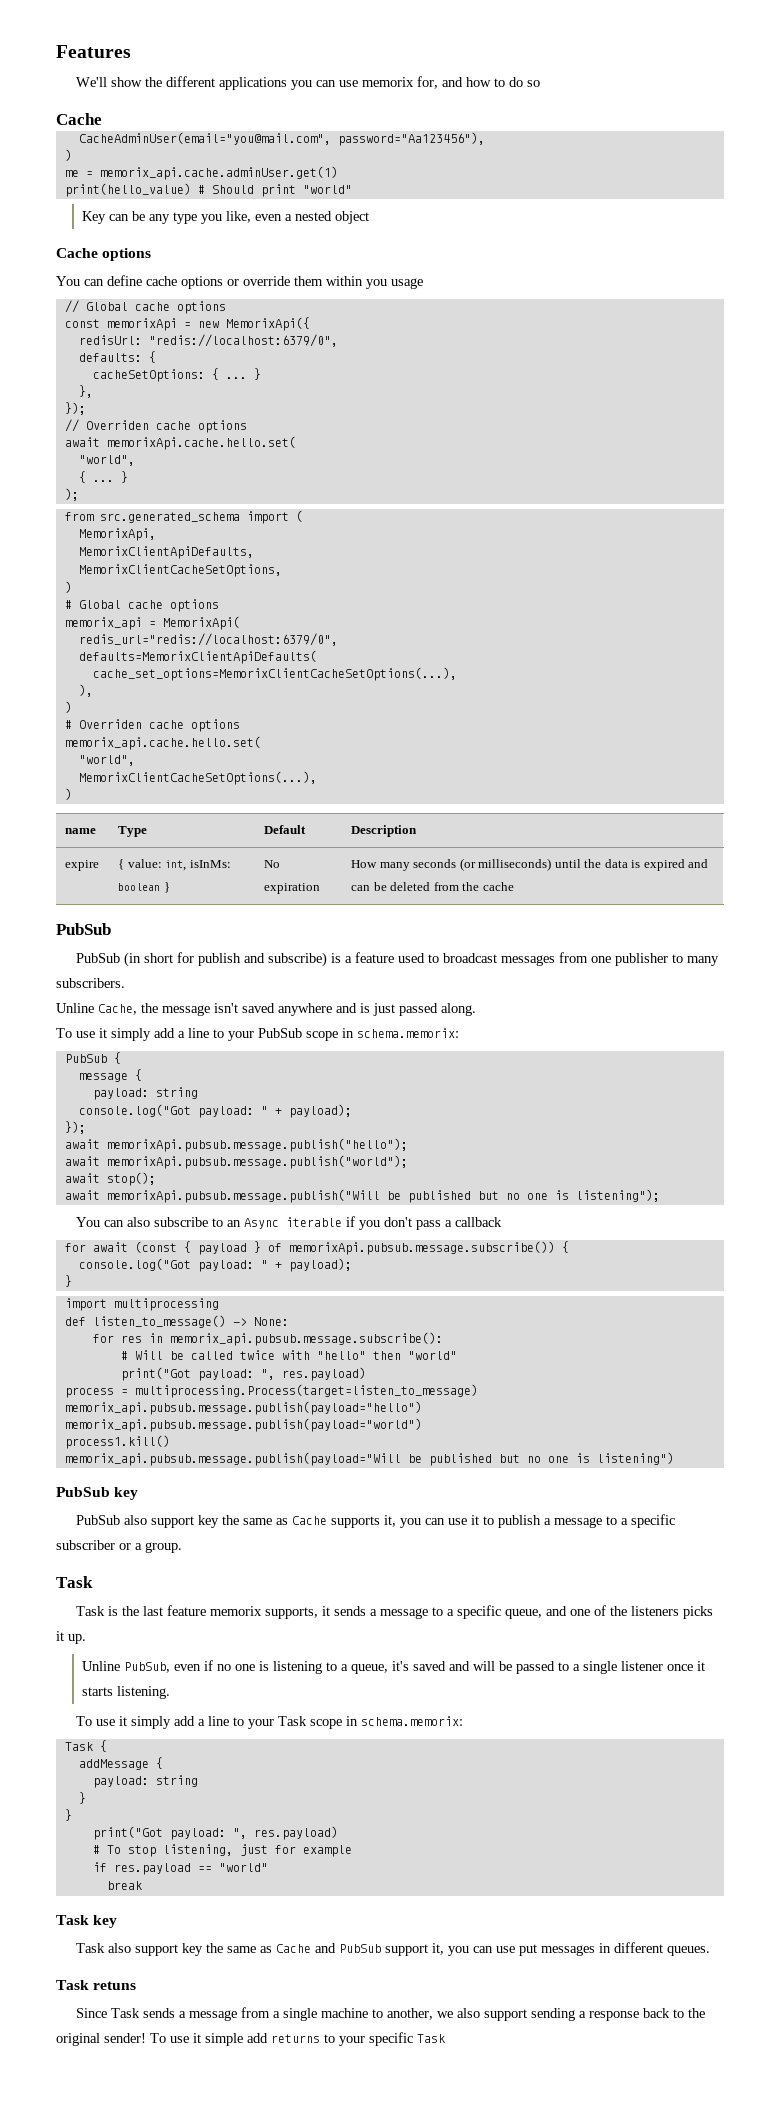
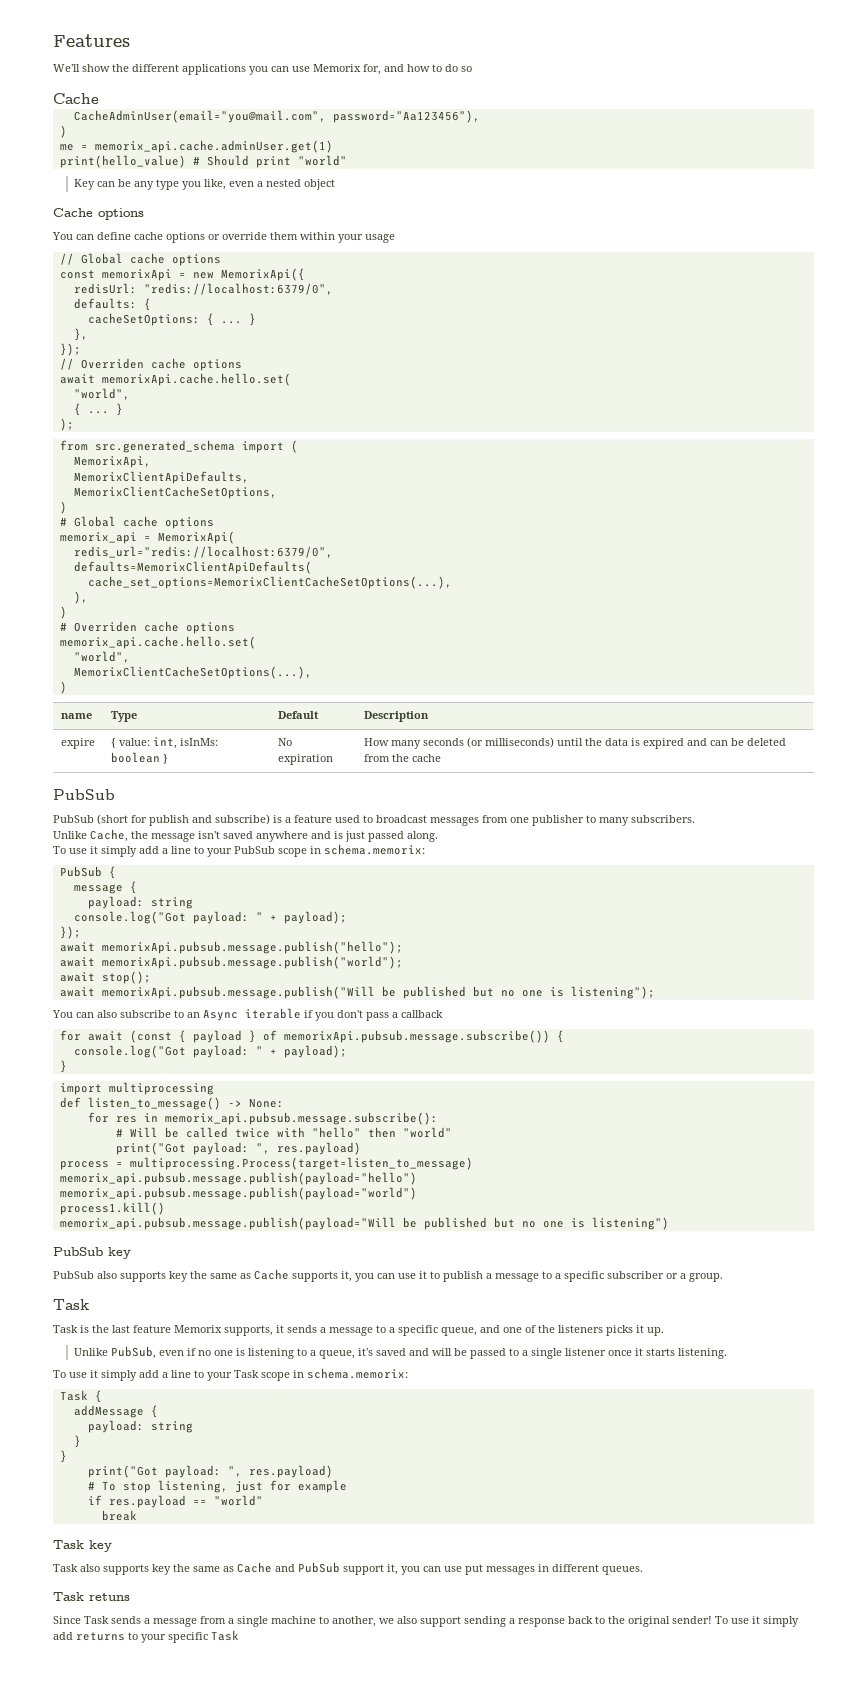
[361,77,414,87] memorix -> [313,64,361,72] Memorix
[366,279,387,289] you -> [338,234,363,243] your
[123,952,173,967] (in short -> [97,814,128,825] (short
[56,1003,94,1013] Unline -> [53,831,87,839] Unlike
[150,1516,194,1528] support -> [120,1271,166,1282] supports
[209,1606,262,1616] memorix -> [174,1325,222,1333] Memorix
[81,1661,120,1671] Unline -> [73,1348,108,1356] Unlike
[134,1944,178,1956] support -> [103,1564,149,1575] supports
[205,2033,243,2046] simple -> [763,1616,799,1627] simply

